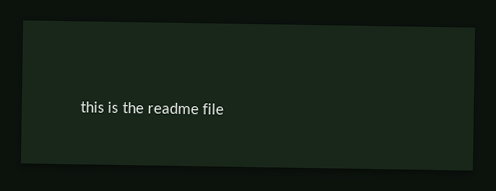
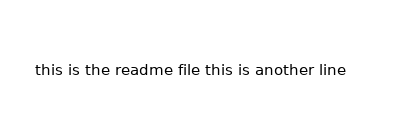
(225, 109) none -> [205,64,346,75] this is another line

